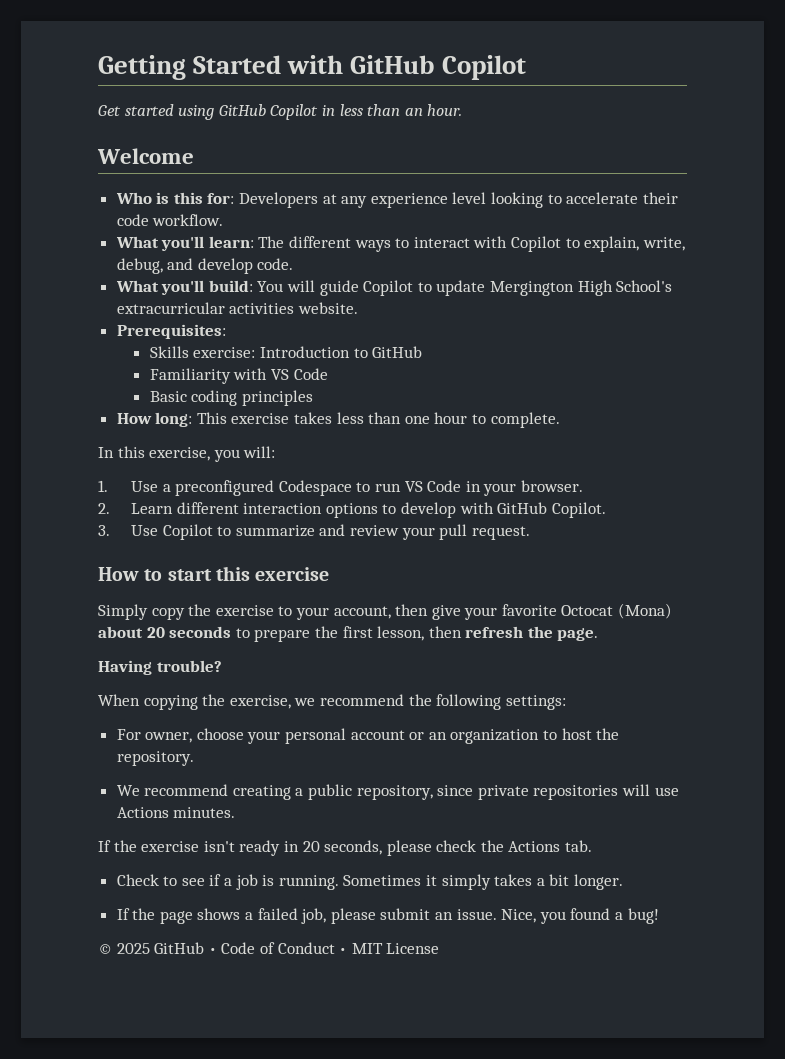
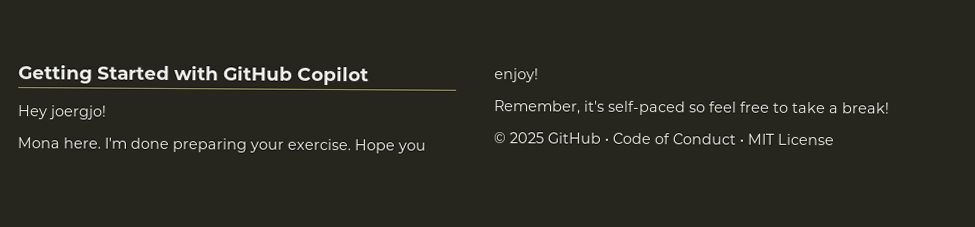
[98,104,463,120] [97,148,194,164] [115,192,678,208] [116,214,224,226] [115,236,685,252] [116,258,294,274] [115,280,673,296] [116,302,358,314] [116,324,226,339] [149,346,423,358] [149,368,328,384] [149,390,313,406] [116,412,560,428] [98,446,276,462] [98,480,583,496] [98,502,606,518] [98,524,530,540] [98,566,330,581] [98,603,673,620] [98,626,599,642] [98,660,222,675] [98,694,566,710] [116,728,620,744] [116,751,194,766] [116,784,679,800] [116,807,236,818] [98,840,593,856] [116,874,623,890] [116,908,659,924] Get started using GitHub Copilot in less than an hour. // Welcome // Who is this for: Developers at any experience level looking to accelerate their code workflow. // What you'll learn: The different ways to interact with Copilot to explain, write, debug, and develop code. // What you'll build: You will guide Copilot to update Mergington High School's extracurricular activities website. // Prerequisites: // Skills exercise: Introduction to GitHub // Familiarity with VS Code // Basic coding principles // How long: This exercise takes less than one hour to complete. // In this exercise, you will: // 1. Use a preconfigured Codespace to run VS Code in your browser. // 2. Learn different interaction options to develop with GitHub Copilot. // 3. Use Copilot to summarize and review your pull request. // How to start this exercise // Simply copy the exercise to your account, then give your favorite Octocat (Mona) about 20 seconds to prepare the first lesson, then refresh the page. // Having trouble? // When copying the exercise, we recommend the following settings: // For owner, choose your personal account or an organization to host the repository. // We recommend creating a public repository, since private repositories will use Actions minutes. // If the exercise isn't ready in 20 seconds, please check the Actions tab. // Check to see if a job is running. Sometimes it simply takes a bit longer. // If the page shows a failed job, please submit an issue. Nice, you found a bug! -> [17,105,107,120] [17,137,426,154] [494,68,539,83] [493,100,890,116] Hey joergjo! // Mona here. I'm done preparing your exercise. Hope you enjoy! // Remember, it's self-paced so feel free to take a break!

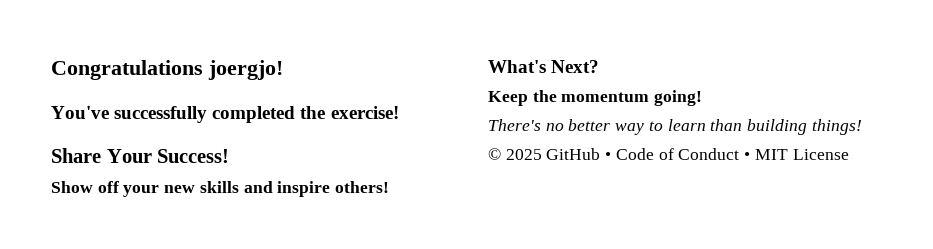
[18,64,369,86] [17,105,107,120] [17,137,426,154] [494,68,539,83] [493,100,890,116] Getting Started with GitHub Copilot // Hey joergjo! // Mona here. I'm done preparing your exercise. Hope you enjoy! // Remember, it's self-paced so feel free to take a break! -> [51,60,283,80] [51,106,399,123] [51,148,230,163] [51,181,390,197] [488,60,600,73] [488,90,703,106] [488,119,862,135] Congratulations joergjo! // You've successfully completed the exercise! // Share Your Success! // Show off your new skills and inspire others! // What's Next? // Keep the momentum going! // There's no better way to learn than building things!

